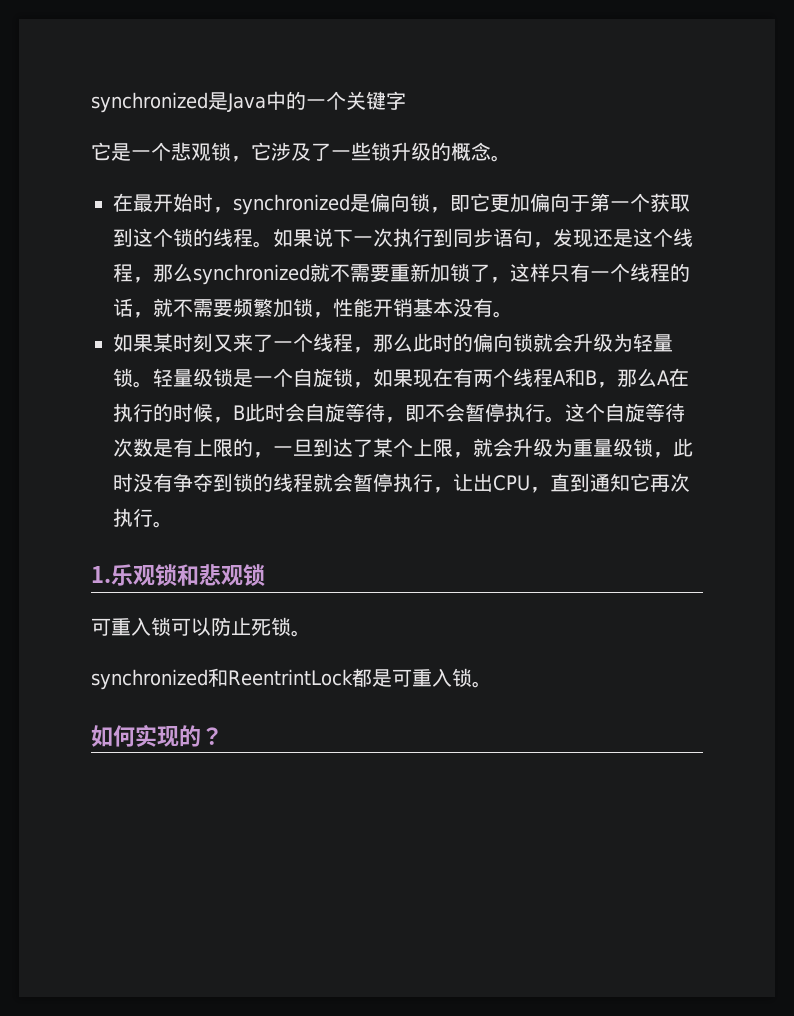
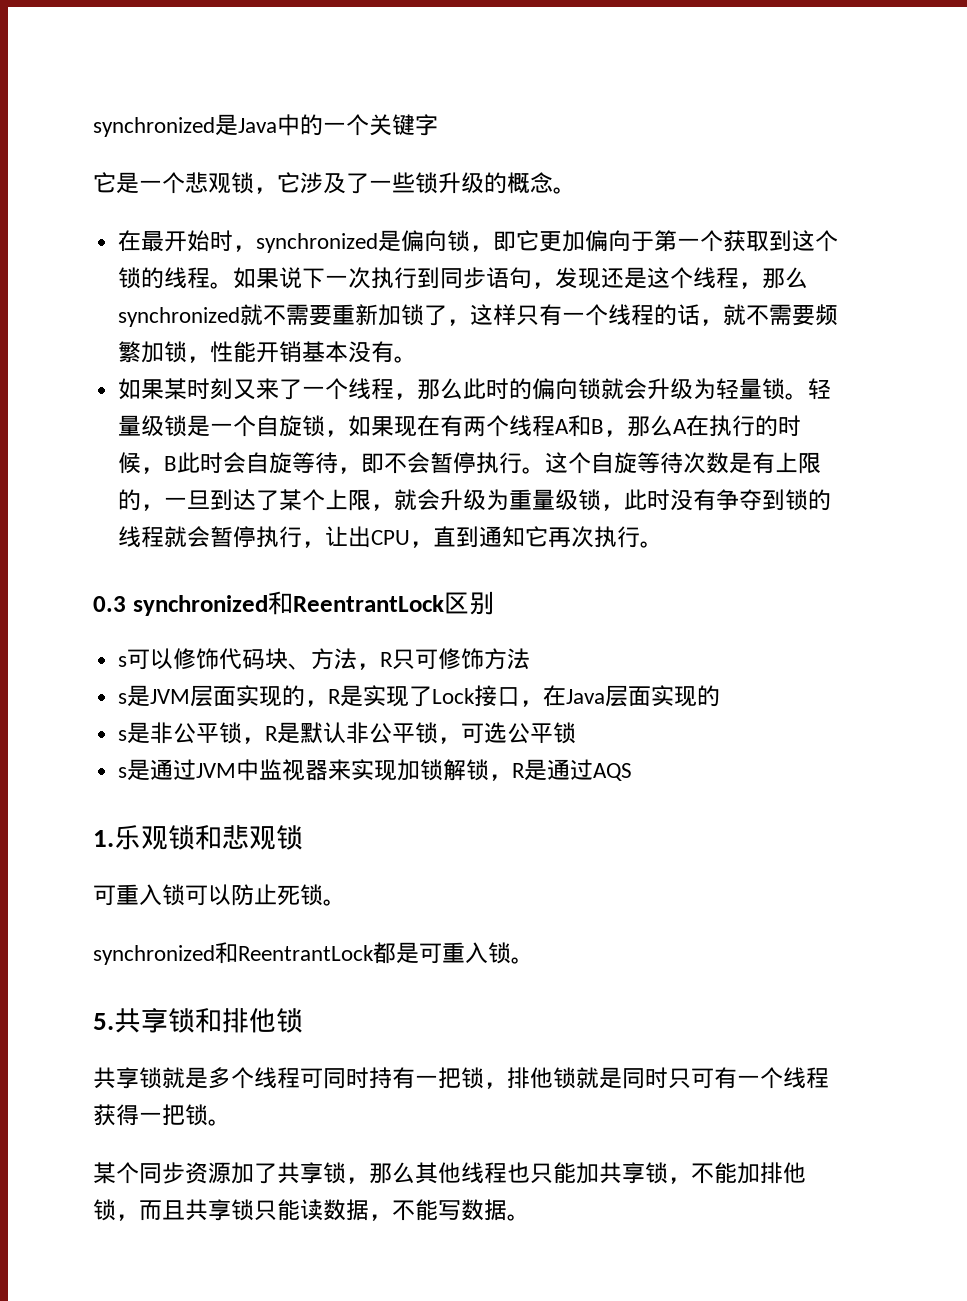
(173, 524) none -> [93,591,494,616] [118,648,531,670] [118,685,721,707] [118,722,577,744] [118,759,633,781] // 0.3 synchronized和ReentrantLock区别 // s可以修饰代码块、方法，R只可修饰方法 // s是JVM层面实现的，R是实现了Lock接口，在Java层面实现的 // s是非公平锁，R是默认非公平锁，可选公平锁 // s是通过JVM中监视器来实现加锁解锁，R是通过AQS
[228,669,353,686] ReentrintLock -> [238,945,374,961] ReentrantLock
[91,724,223,747] 如何实现的？ -> [93,1008,303,1033] [93,1067,829,1089] [93,1104,231,1126] [93,1162,806,1184] [93,1199,530,1221] 5.共享锁和排他锁 // 共享锁就是多个线程可同时持有一把锁，排他锁就是同时只可有一个线程获得一把锁。 // 某个同步资源加了共享锁，那么其他线程也只能加共享锁，不能加排他锁，而且共享锁只能读数据，不能写数据。

